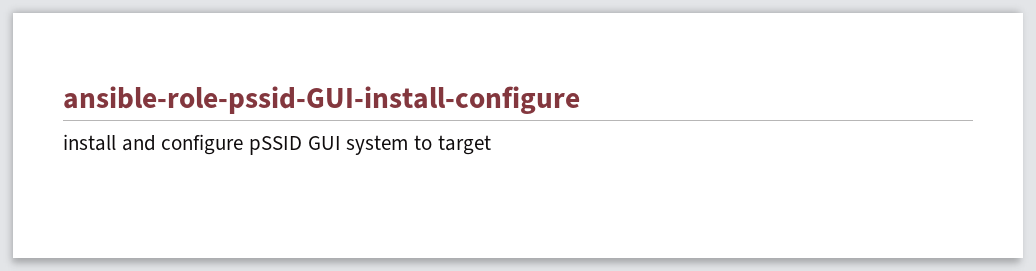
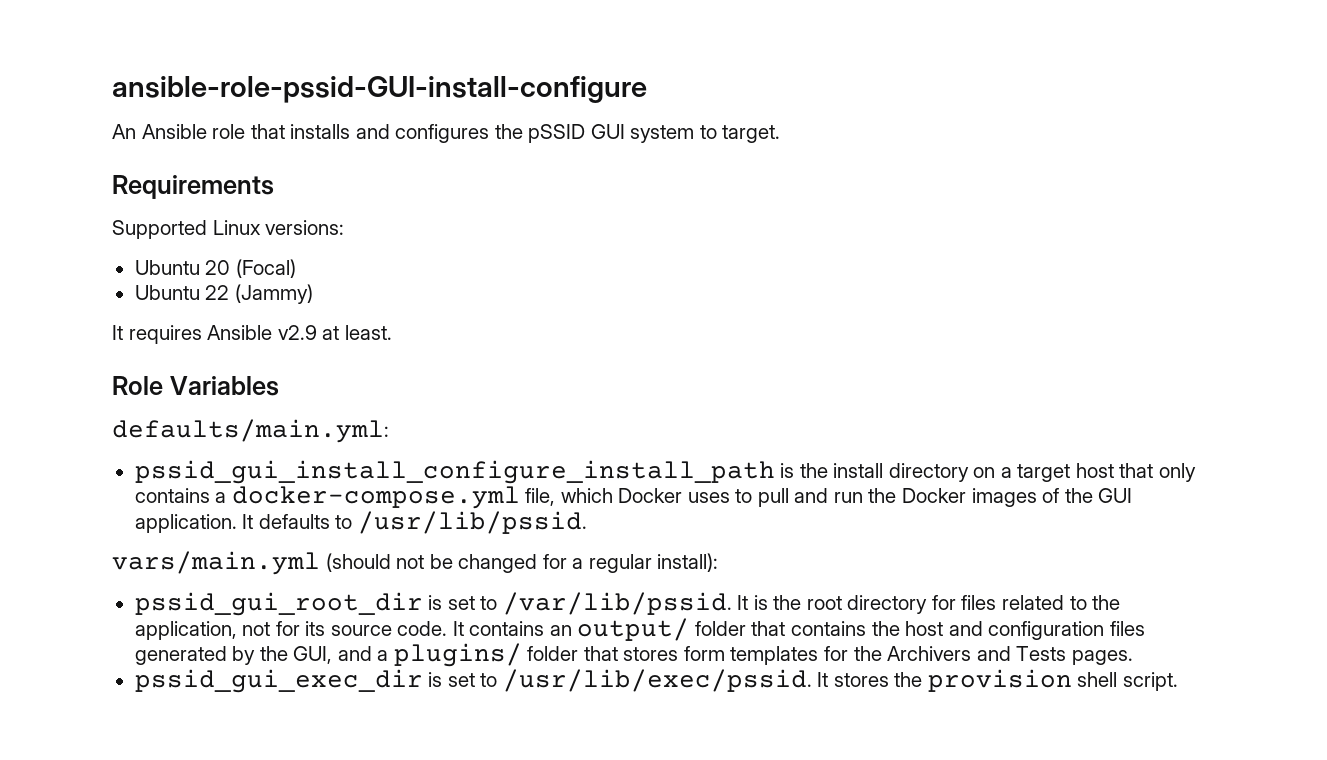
[63,134,491,155] install and configure pSSID GUI system to target -> [112,124,781,143] [112,175,274,199] [112,220,345,239] [134,259,296,278] [134,284,313,304] [112,325,392,344] [112,376,279,396] [112,419,389,443] [134,460,1196,484] [134,486,1133,509] [134,511,587,534] [112,551,719,575] [134,592,1121,616] [134,618,1145,641] [134,643,1133,667] [134,669,1178,693] An Ansible role that installs and configures the pSSID GUI system to target. // Requirements // Supported Linux versions: // Ubuntu 20 (Focal) // Ubuntu 22 (Jammy) // It requires Ansible v2.9 at least. // Role Variables // defaults/main.yml: // pssid_gui_install_configure_install_path is the install directory on a target host that only contains a docker-compose.yml file, which Docker uses to pull and run the Docker images of the GUI application. It defaults to /usr/lib/pssid. // vars/main.yml (should not be changed for a regular install): // pssid_gui_root_dir is set to /var/lib/pssid. It is the root directory for files related to the application, not for its source code. It contains an output/ folder that contains the host and configuration files generated by the GUI, and a plugins/ folder that stores form templates for the Archivers and Tests pages. // pssid_gui_exec_dir is set to /usr/lib/exec/pssid. It stores the provision shell script.

